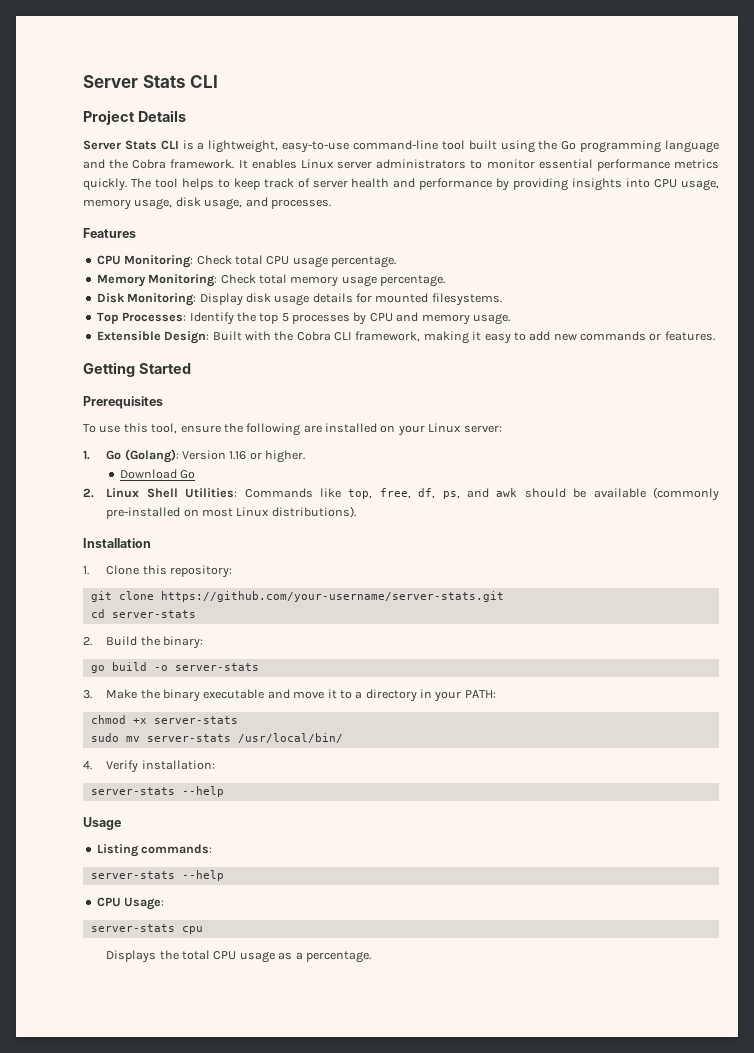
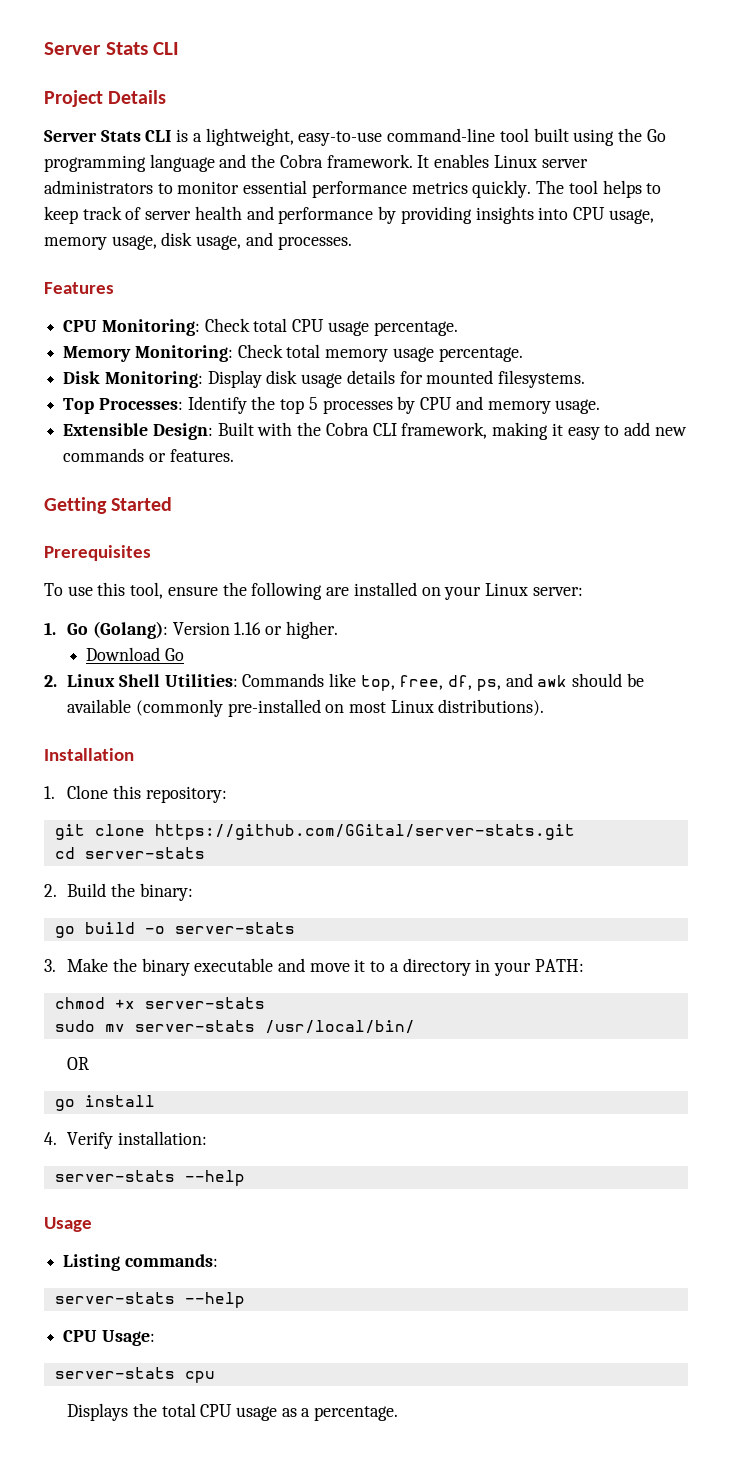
[160,591,504,602] https://github.com/your-username/server-stats.git -> [154,824,575,840] https://github.com/GGital/server-stats.git
(343, 738) none -> [67,1057,90,1070] [54,1095,155,1111] // OR // go install

